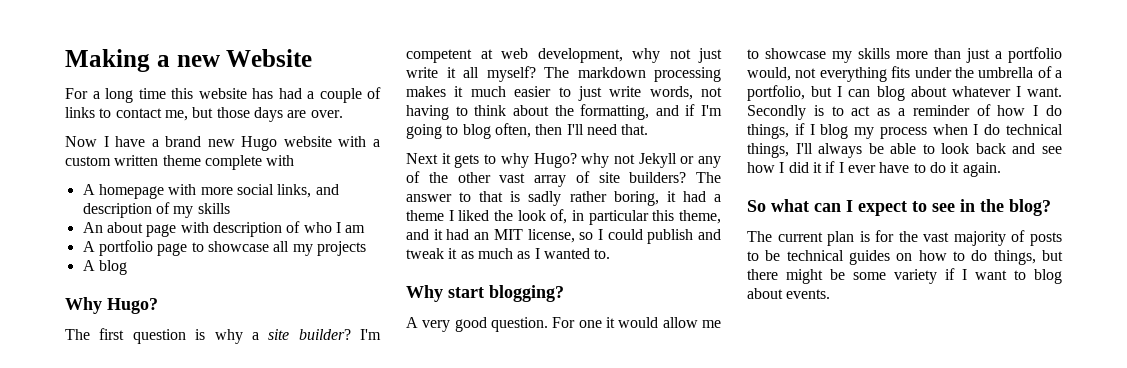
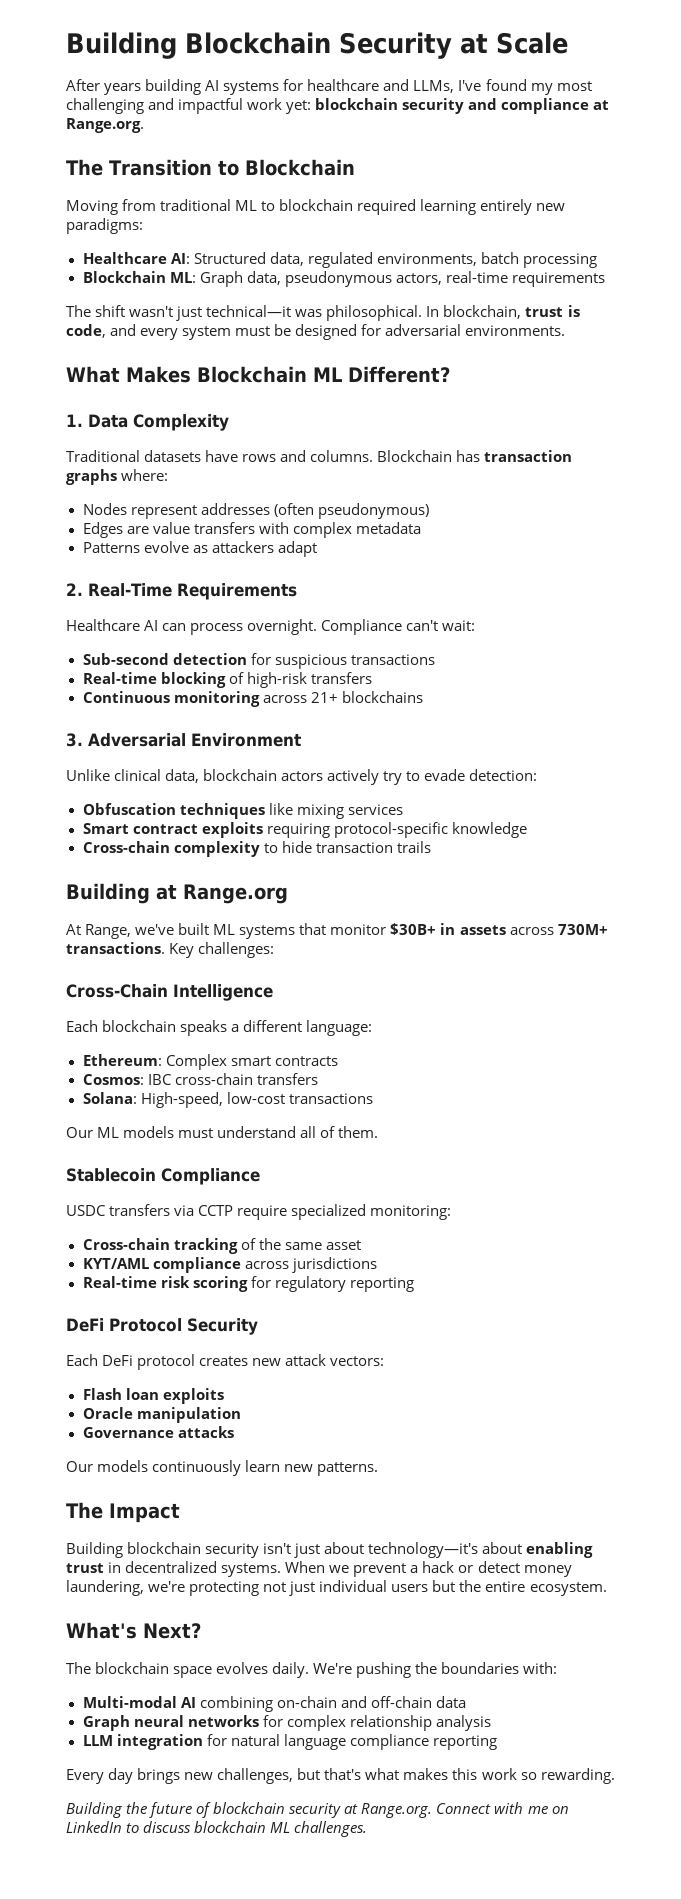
[65,49,313,72] [65,87,381,103] [65,107,343,122] [65,136,380,151] [65,155,295,170] [82,184,339,199] [82,202,230,218] [82,221,366,237] [82,240,366,256] [82,260,127,275] [65,297,158,314] [65,328,381,344] [406,48,722,63] [406,66,721,82] [406,86,722,101] [406,104,722,120] [406,123,649,139] [406,153,721,168] [406,171,721,187] [406,191,721,206] [406,209,721,225] [406,229,721,244] [406,248,611,259] [406,285,564,302] [406,317,721,332] [747,47,1062,63] [747,66,1062,82] [747,85,1062,101] [747,104,1062,120] [747,123,1063,139] [747,143,1062,158] [747,161,1001,177] [747,199,1051,216] [747,230,1062,246] [747,250,1063,265] [747,268,1062,284] [747,288,831,299] Making a new Website // For a long time this website has had a couple of links to contact me, but those days are over. // Now I have a brand new Hugo website with a custom written theme complete with // A homepage with more social links, and description of my skills // An about page with description of who I am // A portfolio page to showcase all my projects // A blog // Why Hugo? // The first question is why a site builder? I'm competent at web development, why not just write it all myself? The markdown processing makes it much easier to just write words, not having to think about the formatting, and if I'm going to blog often, then I'll need that. // Next it gets to why Hugo? why not Jekyll or any of the other vast array of site builders? The answer to that is sadly rather boring, it had a theme I liked the look of, in particular this theme, and it had an MIT license, so I could publish and tweak it as much as I wanted to. // Why start blogging? // A very good question. For one it would allow me to showcase my skills more than just a portfolio would, not everything fits under the umbrella of a portfolio, but I can blog about whatever I want. Secondly is to act as a reminder of how I do things, if I blog my process when I do technical things, I'll always be able to look back and see how I did it if I ever have to do it again. // So what can I expect to see in the blog? // The current plan is for the vast majority of posts to be technical guides on how to do things, but there might be some variety if I want to blog about events. -> [66,32,568,59] [66,79,592,95] [66,98,610,114] [66,118,144,133] [66,159,355,176] [66,199,566,215] [66,218,143,234] [82,252,597,268] [82,271,605,287] [66,305,580,321] [66,324,566,340] [66,366,450,383] [66,414,229,431] [66,450,573,462] [66,469,169,485] [82,503,429,519] [82,522,421,538] [82,541,317,557] [66,583,297,600] [66,619,476,635] [82,653,435,669] [82,672,372,688] [82,691,423,707] [66,733,301,747] [66,769,538,785] [82,803,403,819] [82,822,527,838] [82,841,431,857] [66,883,288,904] [66,923,608,939] [66,942,275,958] [66,984,273,1001] [66,1020,373,1036] [82,1054,338,1070] [82,1073,318,1085] [82,1092,373,1108] [66,1126,379,1138] [66,1168,260,1185] [66,1204,452,1220] [82,1238,361,1254] [82,1257,377,1273] [82,1276,414,1292] [66,1318,258,1335] [66,1354,385,1370] [82,1388,224,1404] [82,1407,241,1423] [82,1426,234,1438] [66,1460,379,1476] [66,1502,180,1523] [66,1542,594,1558] [66,1561,572,1577] [66,1580,607,1596] [66,1622,201,1639] [66,1662,558,1678] [82,1696,466,1712] [82,1715,491,1731] [82,1734,497,1750] [66,1768,615,1784] [66,1802,569,1818] [66,1821,368,1837] Building Blockchain Security at Scale // After years building AI systems for healthcare and LLMs, I've found my most challenging and impactful work yet: blockchain security and compliance at Range.org. // The Transition to Blockchain // Moving from traditional ML to blockchain required learning entirely new paradigms: // Healthcare AI: Structured data, regulated environments, batch processing // Blockchain ML: Graph data, pseudonymous actors, real-time requirements // The shift wasn't just technical—it was philosophical. In blockchain, trust is code, and every system must be designed for adversarial environments. // What Makes Blockchain ML Different? // 1. Data Complexity // Traditional datasets have rows and columns. Blockchain has transaction graphs where: // Nodes represent addresses (often pseudonymous) // Edges are value transfers with complex metadata // Patterns evolve as attackers adapt // 2. Real-Time Requirements // Healthcare AI can process overnight. Compliance can't wait: // Sub-second detection for suspicious transactions // Real-time blocking of high-risk transfers // Continuous monitoring across 21+ blockchains // 3. Adversarial Environment // Unlike clinical data, blockchain actors actively try to evade detection: // Obfuscation techniques like mixing services // Smart contract exploits requiring protocol-specific knowledge // Cross-chain complexity to hide transaction trails // Building at Range.org // At Range, we've built ML systems that monitor $30B+ in assets across 730M+ transactions. Key challenges: // Cross-Chain Intelligence // Each blockchain speaks a different language: // Ethereum: Complex smart contracts // Cosmos: IBC cross-chain transfers // Solana: High-speed, low-cost transactions // Our ML models must understand all of them. // Stablecoin Compliance // USDC transfers via CCTP require specialized monitoring: // Cross-chain tracking of the same asset // KYT/AML compliance across jurisdictions // Real-time risk scoring for regulatory reporting // DeFi Protocol Security // Each DeFi protocol creates new attack vectors: // Flash loan exploits // Oracle manipulation // Governance attacks // Our models continuously learn new patterns. // The Impact // Building blockchain security isn't just about technology—it's about enabling trust in decentralized systems. When we prevent a hack or detect money laundering, we're protecting not just individual users but the entire ecosystem. // What's Next? // The blockchain space evolves daily. We're pushing the boundaries with: // Multi-modal AI combining on-chain and off-chain data // Graph neural networks for complex relationship analysis // LLM integration for natural language compliance reporting // Every day brings new challenges, but that's what makes this work so rewarding. // Building the future of blockchain security at Range.org. Connect with me on LinkedIn to discuss blockchain ML challenges.

